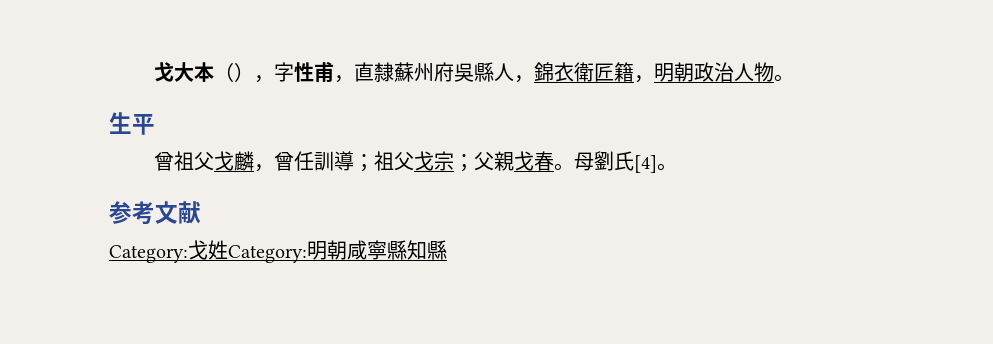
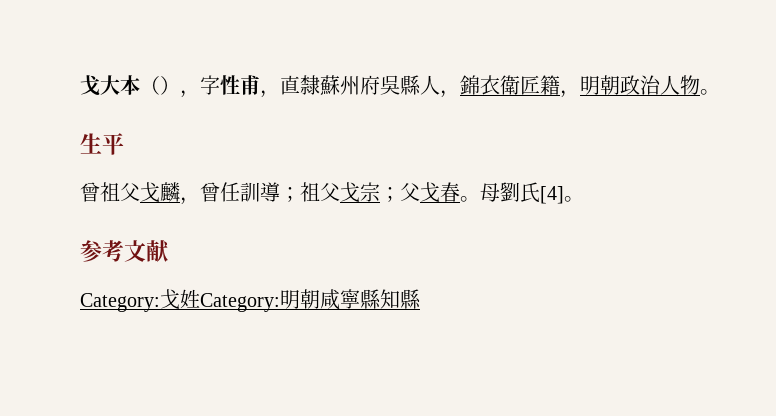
[493,151,514,171] 親 -> (420, 192) none

